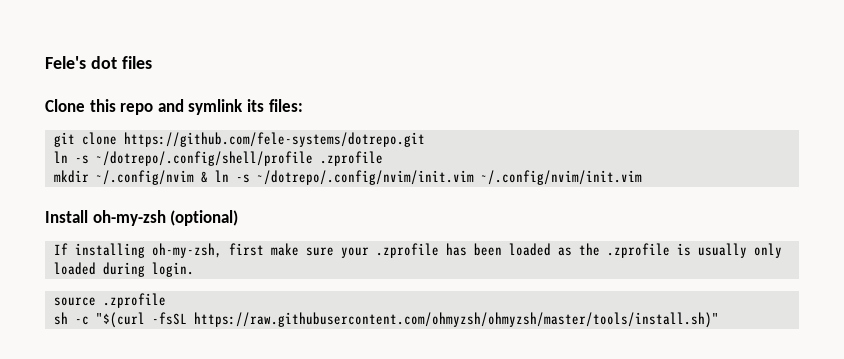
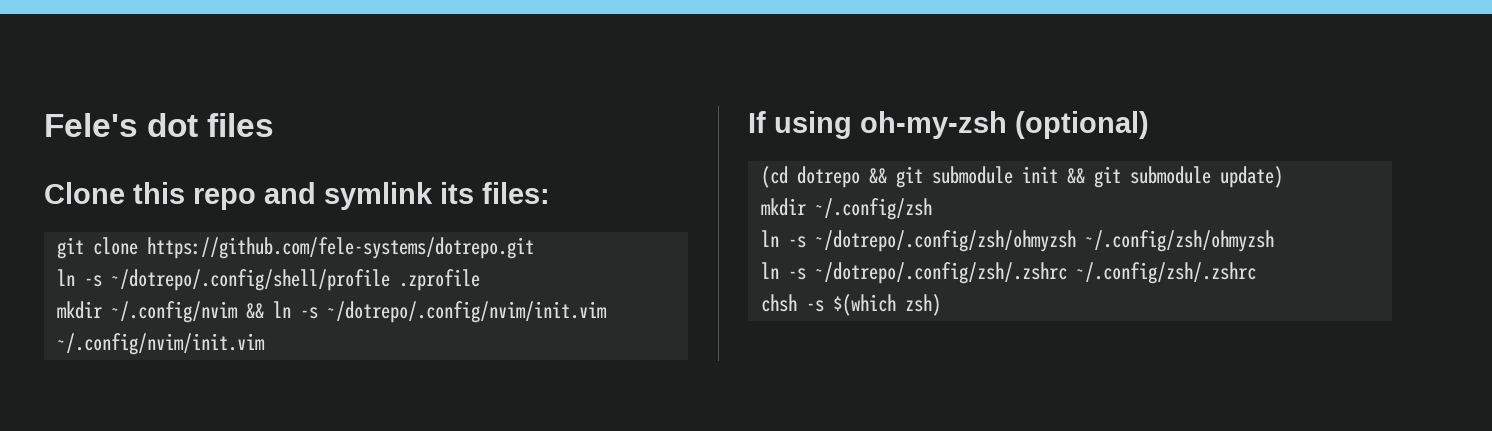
[201,171,209,183] & -> [245,303,264,319] &&
[45,210,88,223] Install -> [748,111,852,139] If using
[54,243,783,258] [54,262,195,277] [54,293,167,308] [54,312,720,328] If installing oh-my-zsh, first make sure your .zprofile has been loaded as the .zprofile is usually only loaded during login. // source .zprofile // sh -c "$(curl -fsSL https://raw.githubusercontent.com/ohmyzsh/ohmyzsh/master/tools/install.sh)" -> [760,166,1283,188] [760,198,932,220] [760,230,1274,252] [760,262,1256,284] [760,294,941,316] (cd dotrepo && git submodule init && git submodule update) // mkdir ~/.config/zsh // ln -s ~/dotrepo/.config/zsh/ohmyzsh ~/.config/zsh/ohmyzsh // ln -s ~/dotrepo/.config/zsh/.zshrc ~/.config/zsh/.zshrc // chsh -s $(which zsh)

